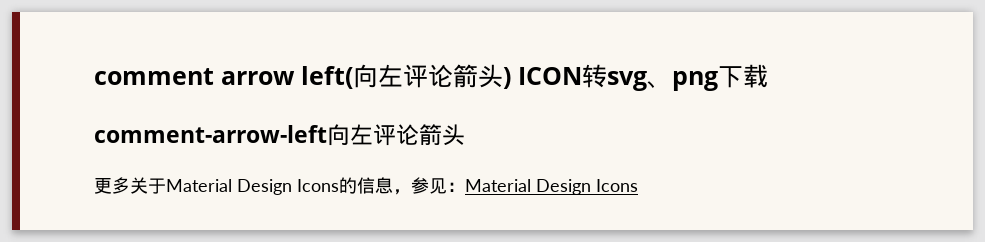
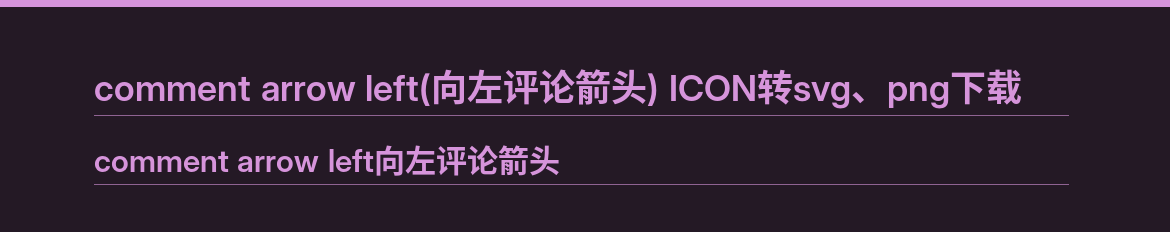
[94,124,465,146] [94,177,638,195] comment-arrow-left向左评论箭头 // 更多关于Material Design Icons的信息，参见：Material Design Icons -> [94,145,560,176] comment arrow left向左评论箭头

